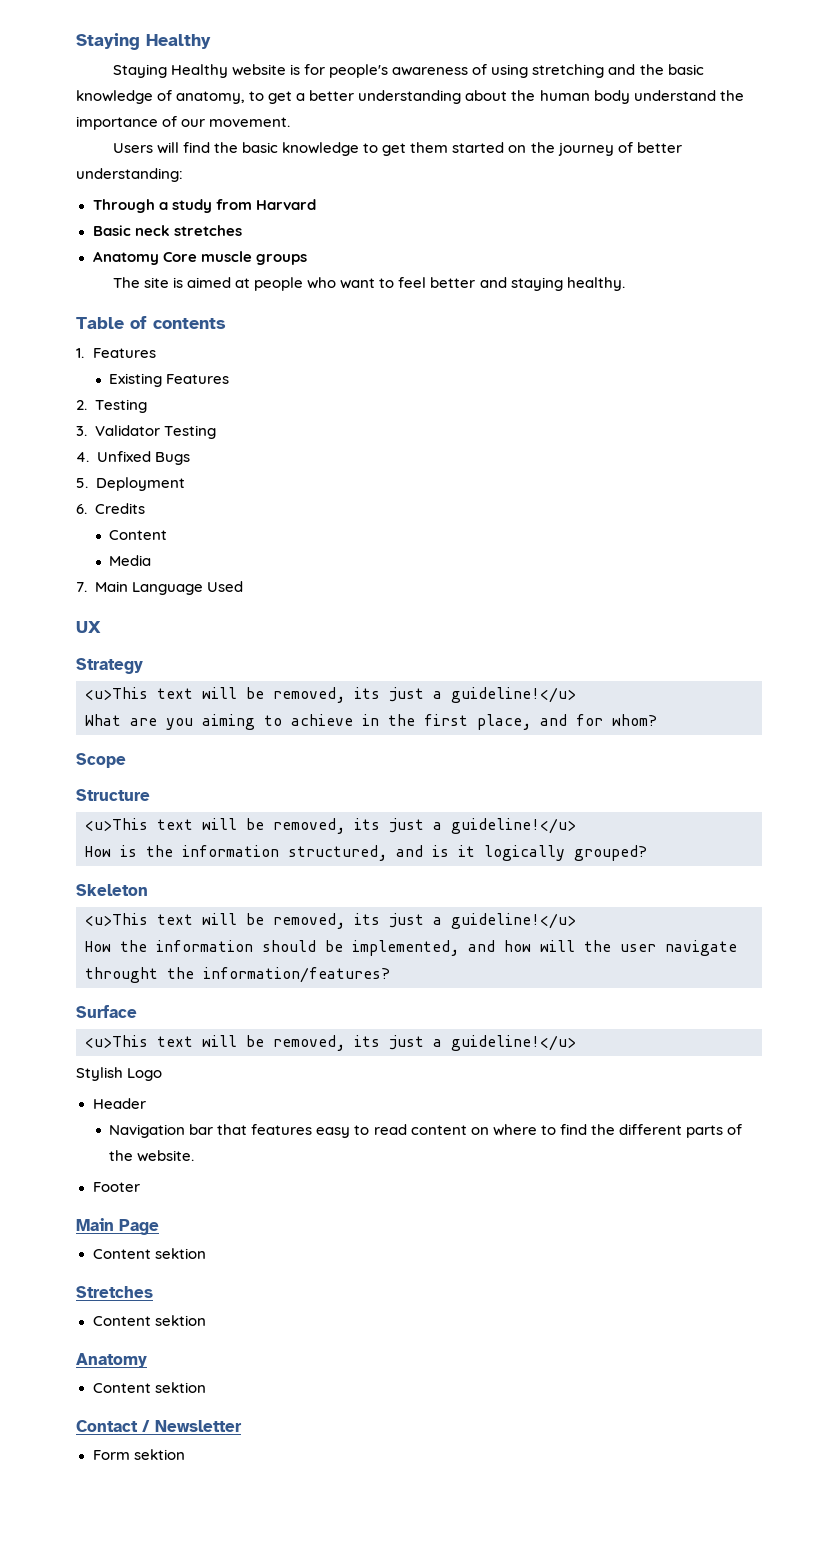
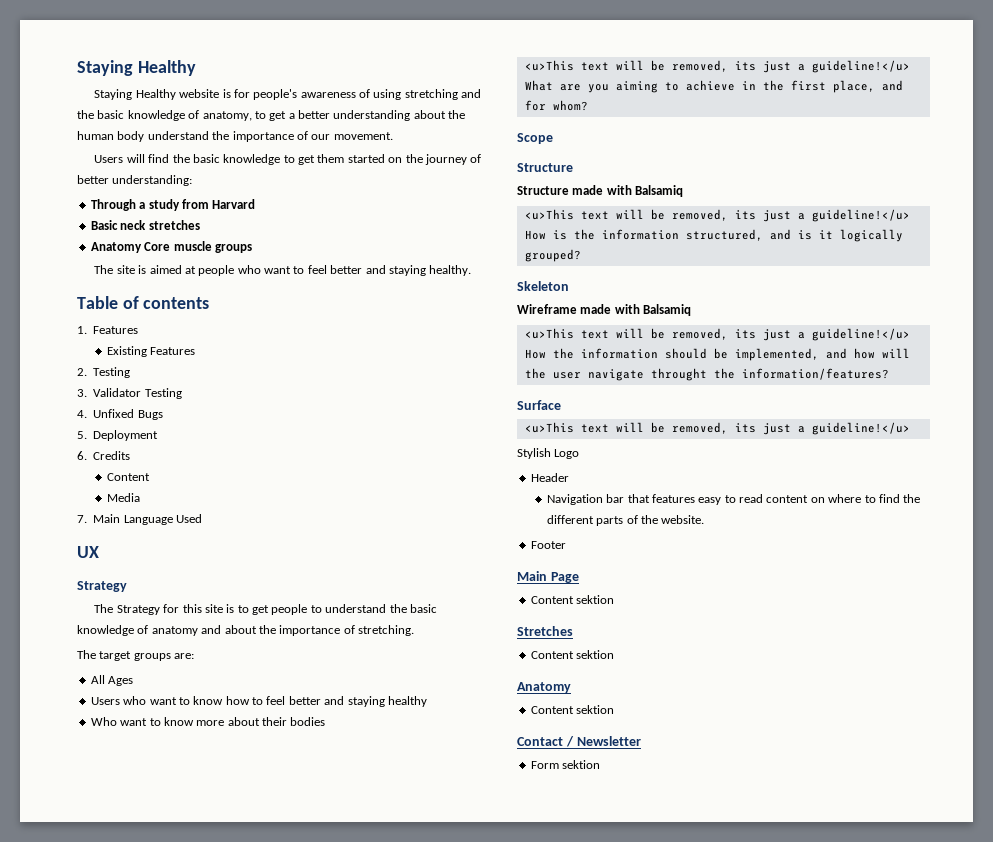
(143, 666) none -> [94,604,437,615] [77,625,414,636] [77,650,195,661] [90,675,134,686] [90,696,427,707] [90,717,326,726] // The Strategy for this site is to get people to understand the basic knowledge of anatomy and about the importance of stretching. // The target groups are: // All Ages // Users who want to know how to feel better and staying healthy // Who want to know more about their bodies
(150, 795) none -> [517,185,684,197] // Structure made with Balsamiq
(148, 890) none -> [517,304,692,316] // Wireframe made with Balsamiq

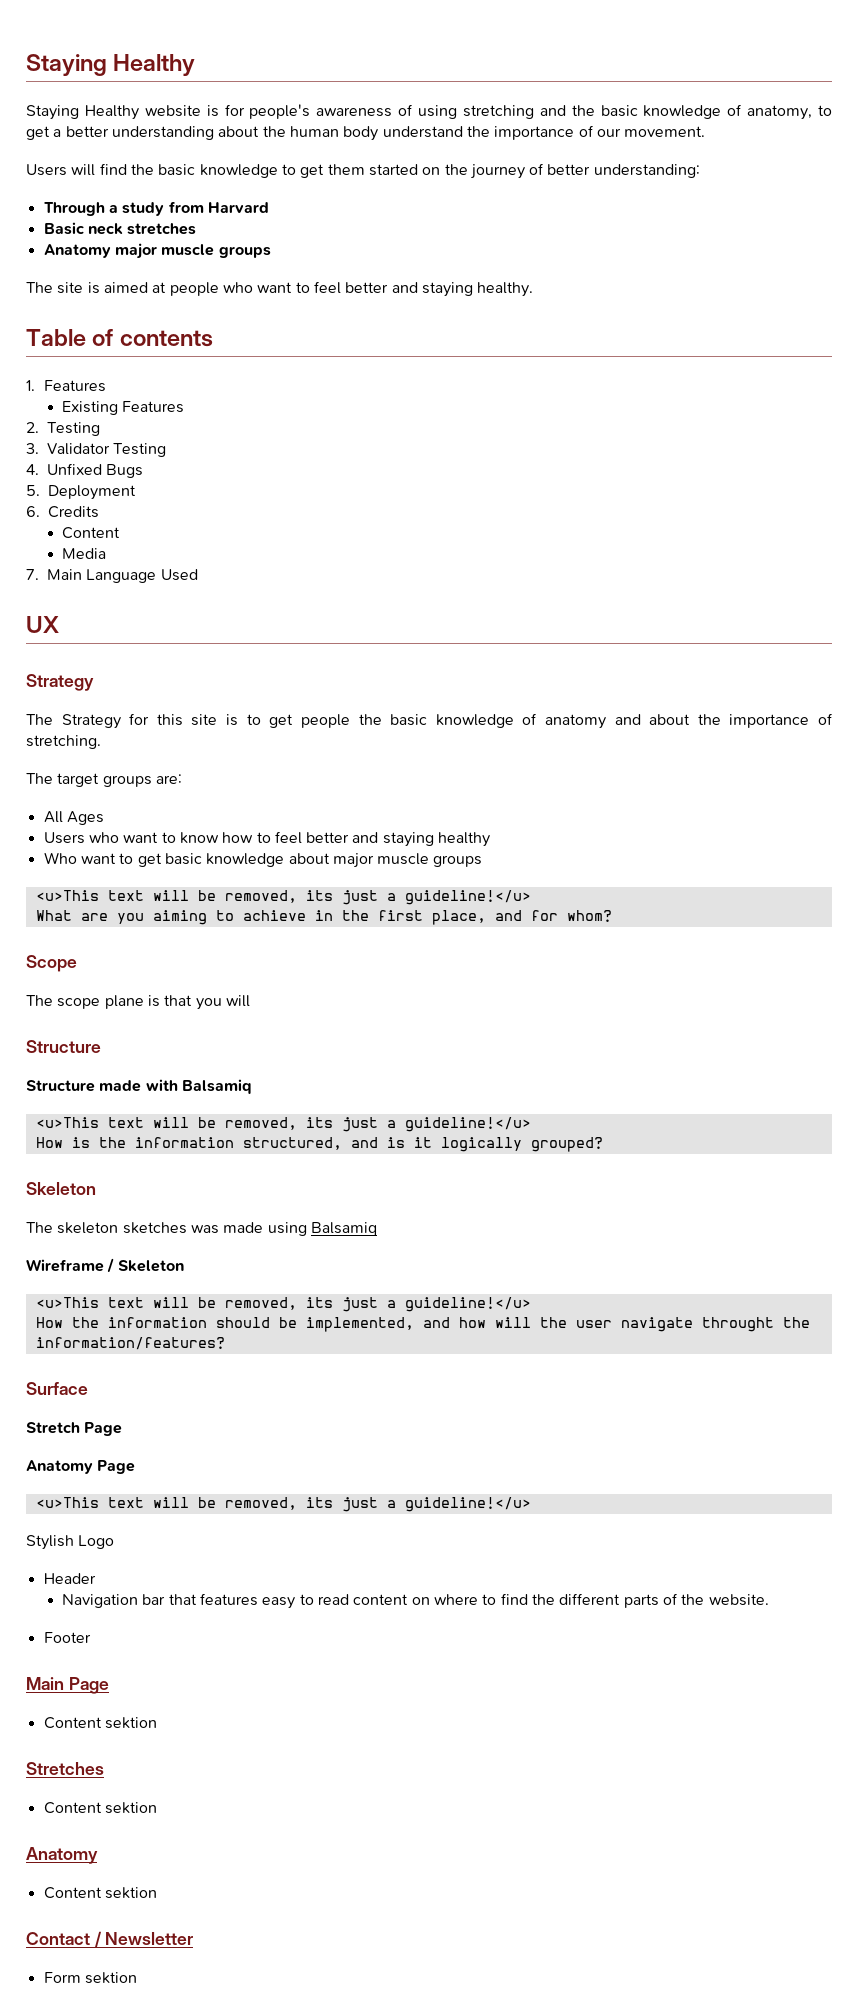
[144,242,171,251] Core -> [114,243,157,259] major
[310,604,387,613] to understand -> (350, 721) none
[163,717,326,726] know more about their bodies -> [137,853,483,868] get basic knowledge about major muscle groups
(553, 138) none -> [26,995,250,1010] // The scope plane is that you will
[517,304,692,316] Wireframe made with Balsamiq -> [26,1222,377,1236] [26,1258,184,1273] The skeleton sketches was made using Balsamiq // Wireframe / Skeleton
(561, 405) none -> [26,1422,123,1436] [26,1460,136,1474] // Stretch Page // Anatomy Page

